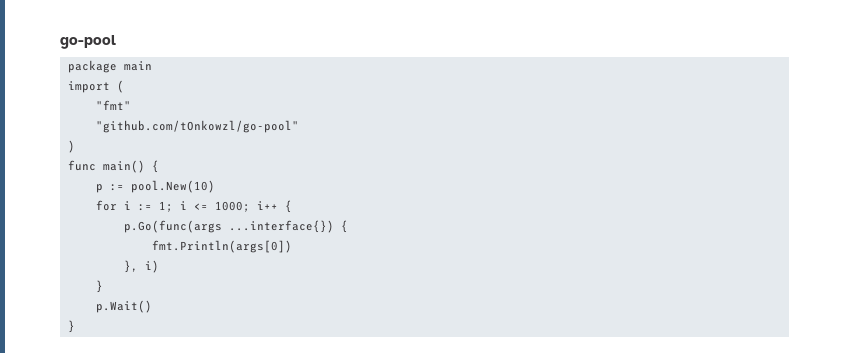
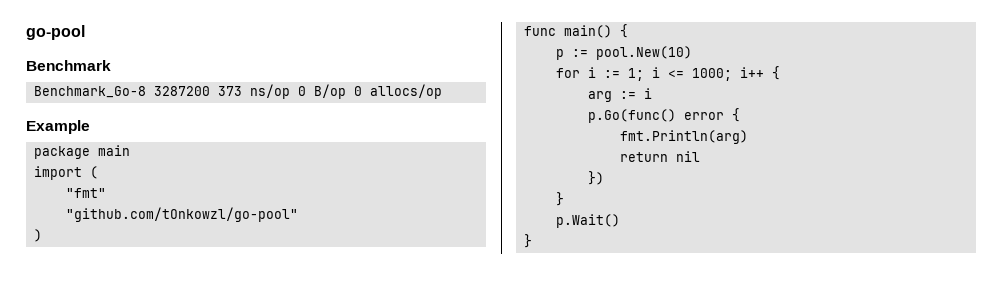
(116, 42) none -> [26,60,111,71] [34,84,443,99] [26,120,90,134] // Benchmark // Benchmark_Go-8 3287200 373 ns/op 0 B/op 0 allocs/op // Example
[123,220,348,233] [151,240,292,253] [123,260,159,273] p.Go(func(args ...interface{}) { // fmt.Println(args[0]) // }, i) -> [588,88,653,102] [588,108,741,123] [620,130,749,144] [620,151,701,162] [588,171,605,185] arg := i // p.Go(func() error { // fmt.Println(arg) // return nil // })

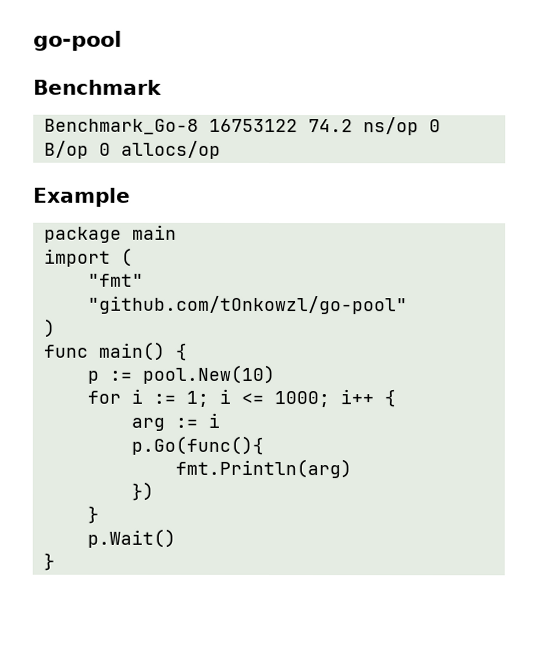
[154,86,243,96] 3287200 373 -> [208,118,353,133] 16753122 74.2
[588,108,741,123] p.Go(func() error { -> [130,435,264,455] p.Go(func(){
[620,151,701,162] // return nil -> (352, 468) none

